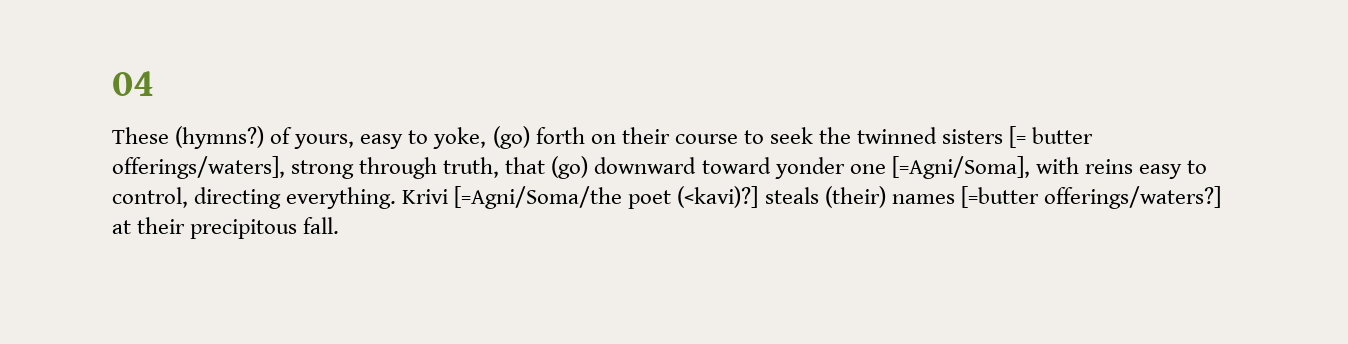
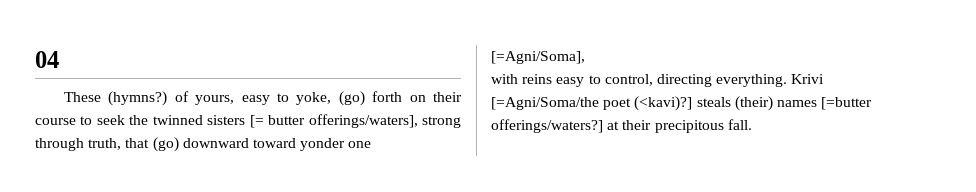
(1030, 167) none -> (585, 57) //

